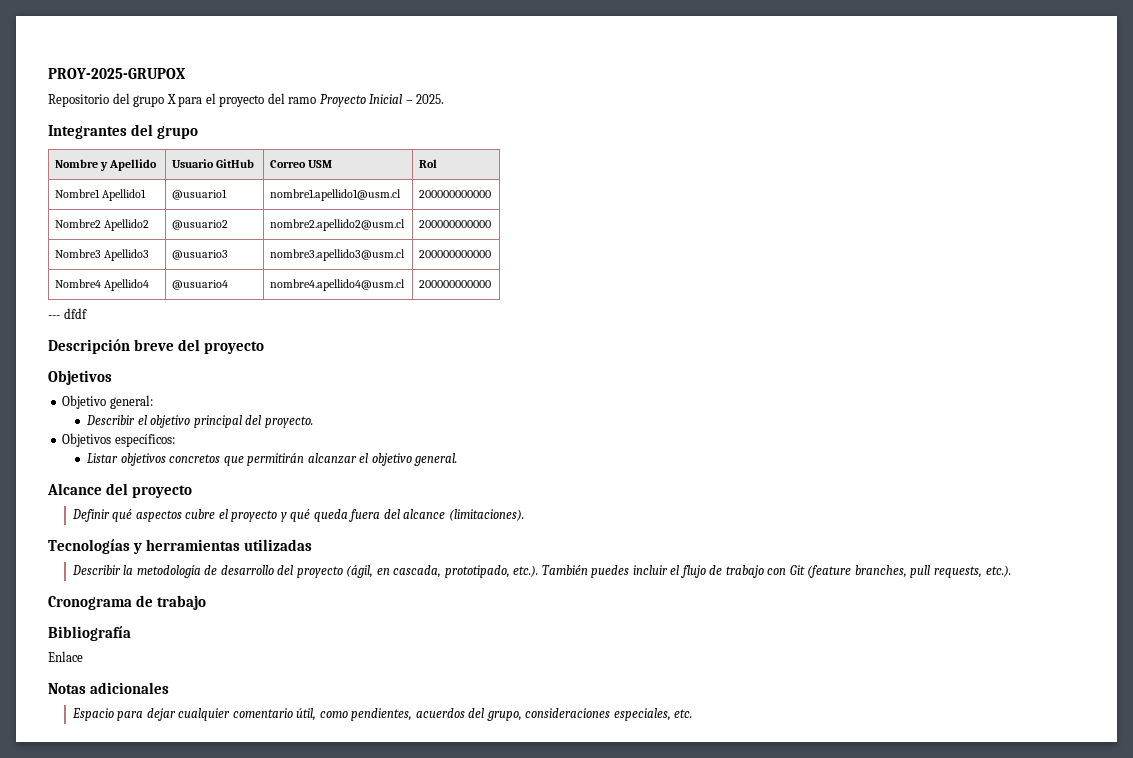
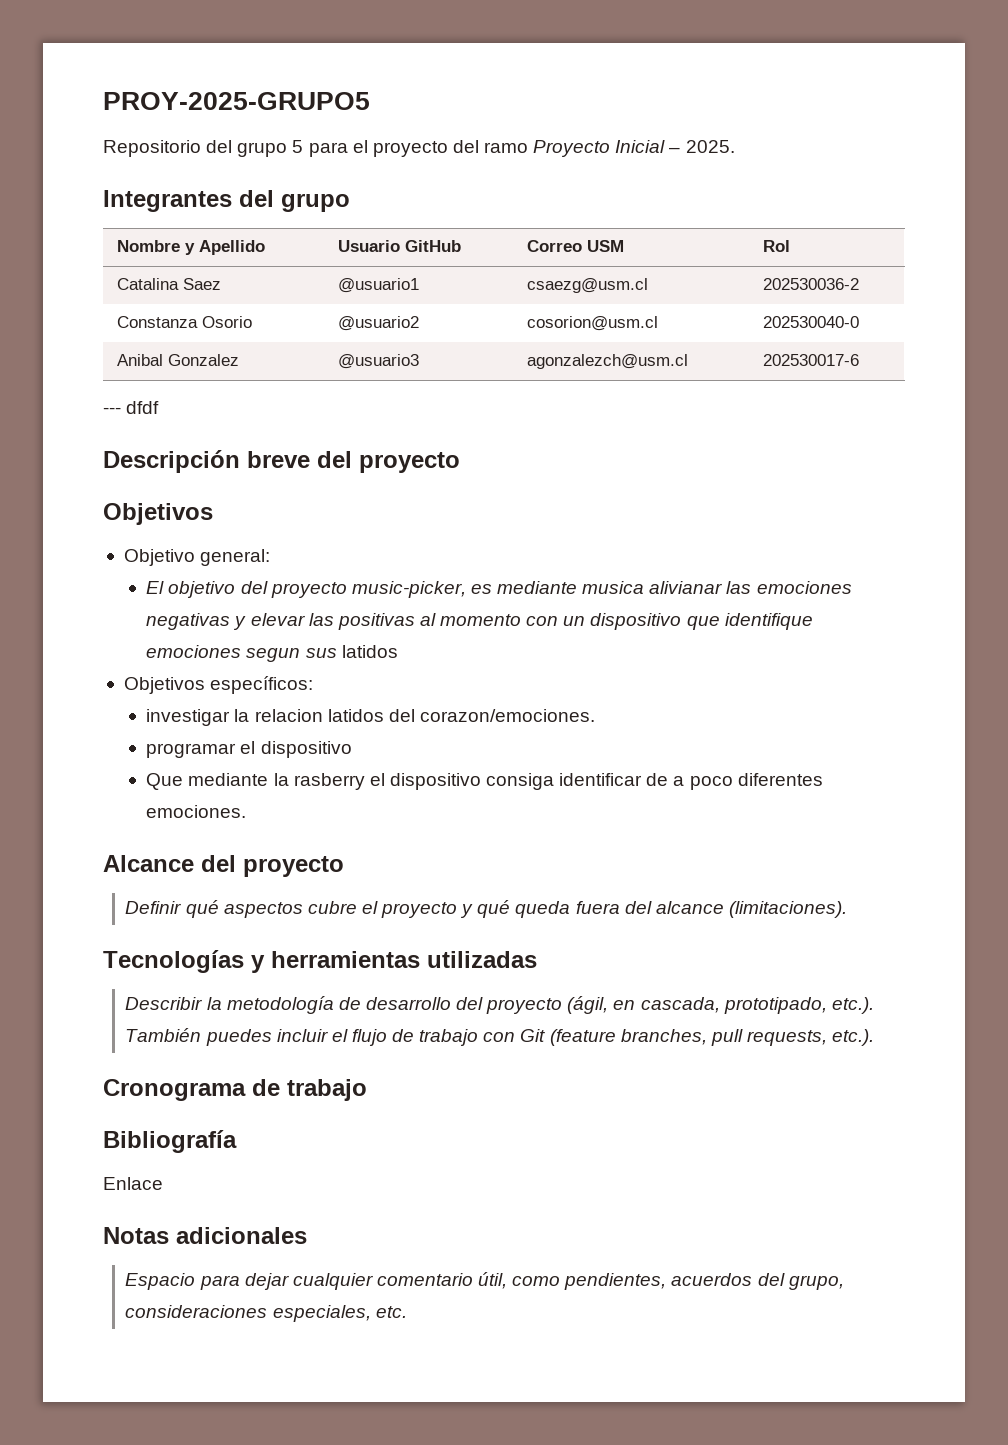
[48,68,186,79] PROY-2025-GRUPOX -> [103,92,370,110] PROY-2025-GRUPO5
[166,94,176,104] X -> [292,140,304,153] 5
[54,189,147,201] Nombre1 Apellido1 -> [116,278,221,290] Catalina Saez
[269,189,401,201] [418,190,491,198] [54,219,150,231] [171,220,228,230] [269,219,405,231] [418,220,491,228] [54,249,150,261] [171,250,228,260] [269,249,405,261] [418,250,491,258] [54,279,150,291] [171,280,228,290] [269,279,405,291] [418,280,491,288] nombre1.apellido1@usm.cl | 200000000000 // Nombre2 Apellido2 | @usuario2 | nombre2.apellido2@usm.cl | 200000000000 // Nombre3 Apellido3 | @usuario3 | nombre3.apellido3@usm.cl | 200000000000 // Nombre4 Apellido4 | @usuario4 | nombre4.apellido4@usm.cl | 200000000000 -> [526,278,648,293] [762,278,859,290] [116,316,252,328] [337,316,419,331] [526,316,658,331] [762,316,859,328] [116,354,239,366] [337,354,419,369] [526,354,688,369] [762,354,859,366] csaezg@usm.cl | 202530036-2 // Constanza Osorio | @usuario2 | cosorion@usm.cl | 202530040-0 // Anibal Gonzalez | @usuario3 | agonzalezch@usm.cl | 202530017-6
[86,415,313,428] [62,433,175,447] [87,453,458,466] Describir el objetivo principal del proyecto. // Objetivos específicos: // Listar objetivos concretos que permitirán alcanzar el objetivo general. -> [146,581,852,598] [146,613,813,630] [146,645,398,662] [123,676,314,694] [146,709,595,726] [146,741,352,758] [146,773,823,790] [146,805,247,818] El objetivo del proyecto music-picker, es mediante musica alivianar las emociones negativas y elevar las positivas al momento con un dispositivo que identifique emociones segun sus latidos // Objetivos específicos: // investigar la relacion latidos del corazon/emociones. // programar el dispositivo // Que mediante la rasberry el dispositivo consiga identificar de a poco diferentes emociones.

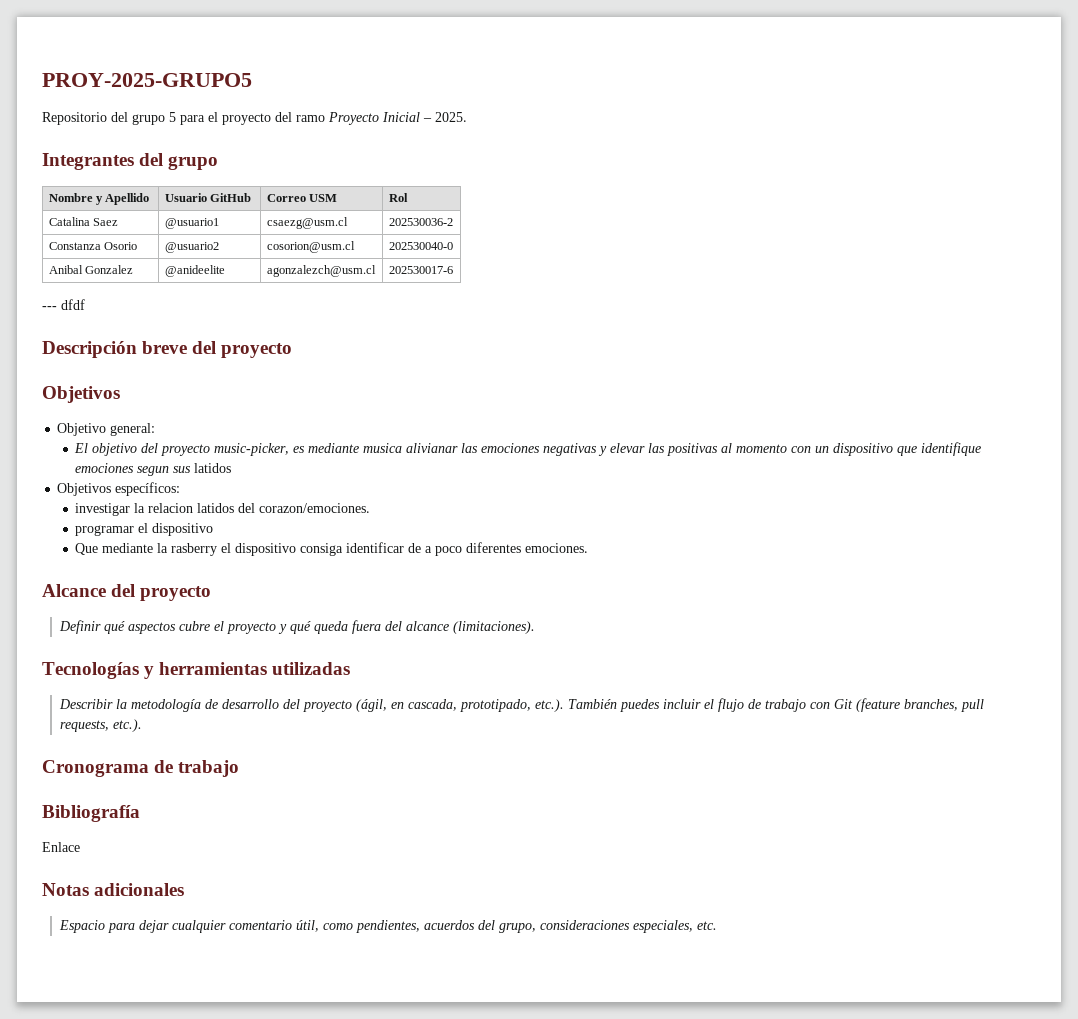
[337,354,419,369] @usuario3 -> [164,265,225,277] @anideelite

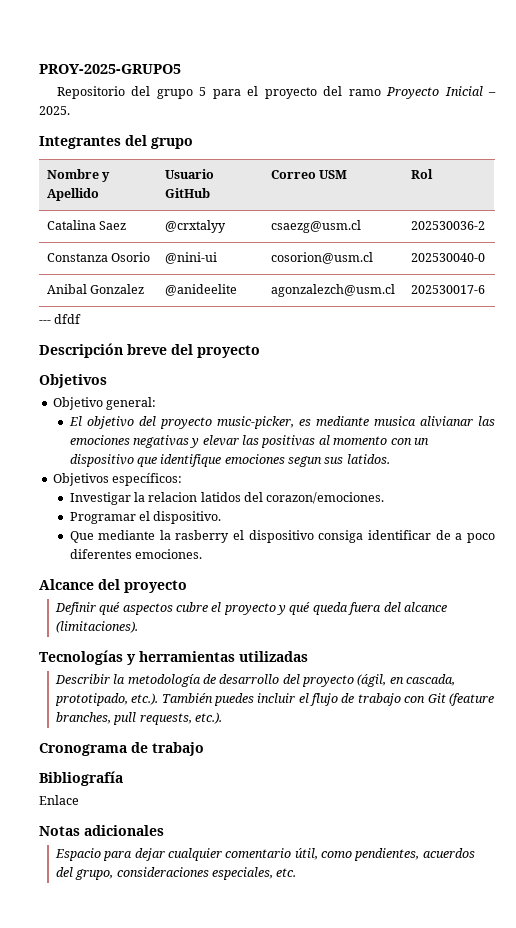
[164,218,219,229] @usuario1 -> [164,220,226,233] @crxtalyy
[164,242,219,253] @usuario2 -> [164,252,217,264] @nini-ui
[194,463,232,473] latidos -> [346,454,390,464] latidos.
[75,503,131,516] investigar -> [69,492,131,505] Investigar
[75,523,214,536] programar el dispositivo -> [69,511,222,524] Programar el dispositivo.

